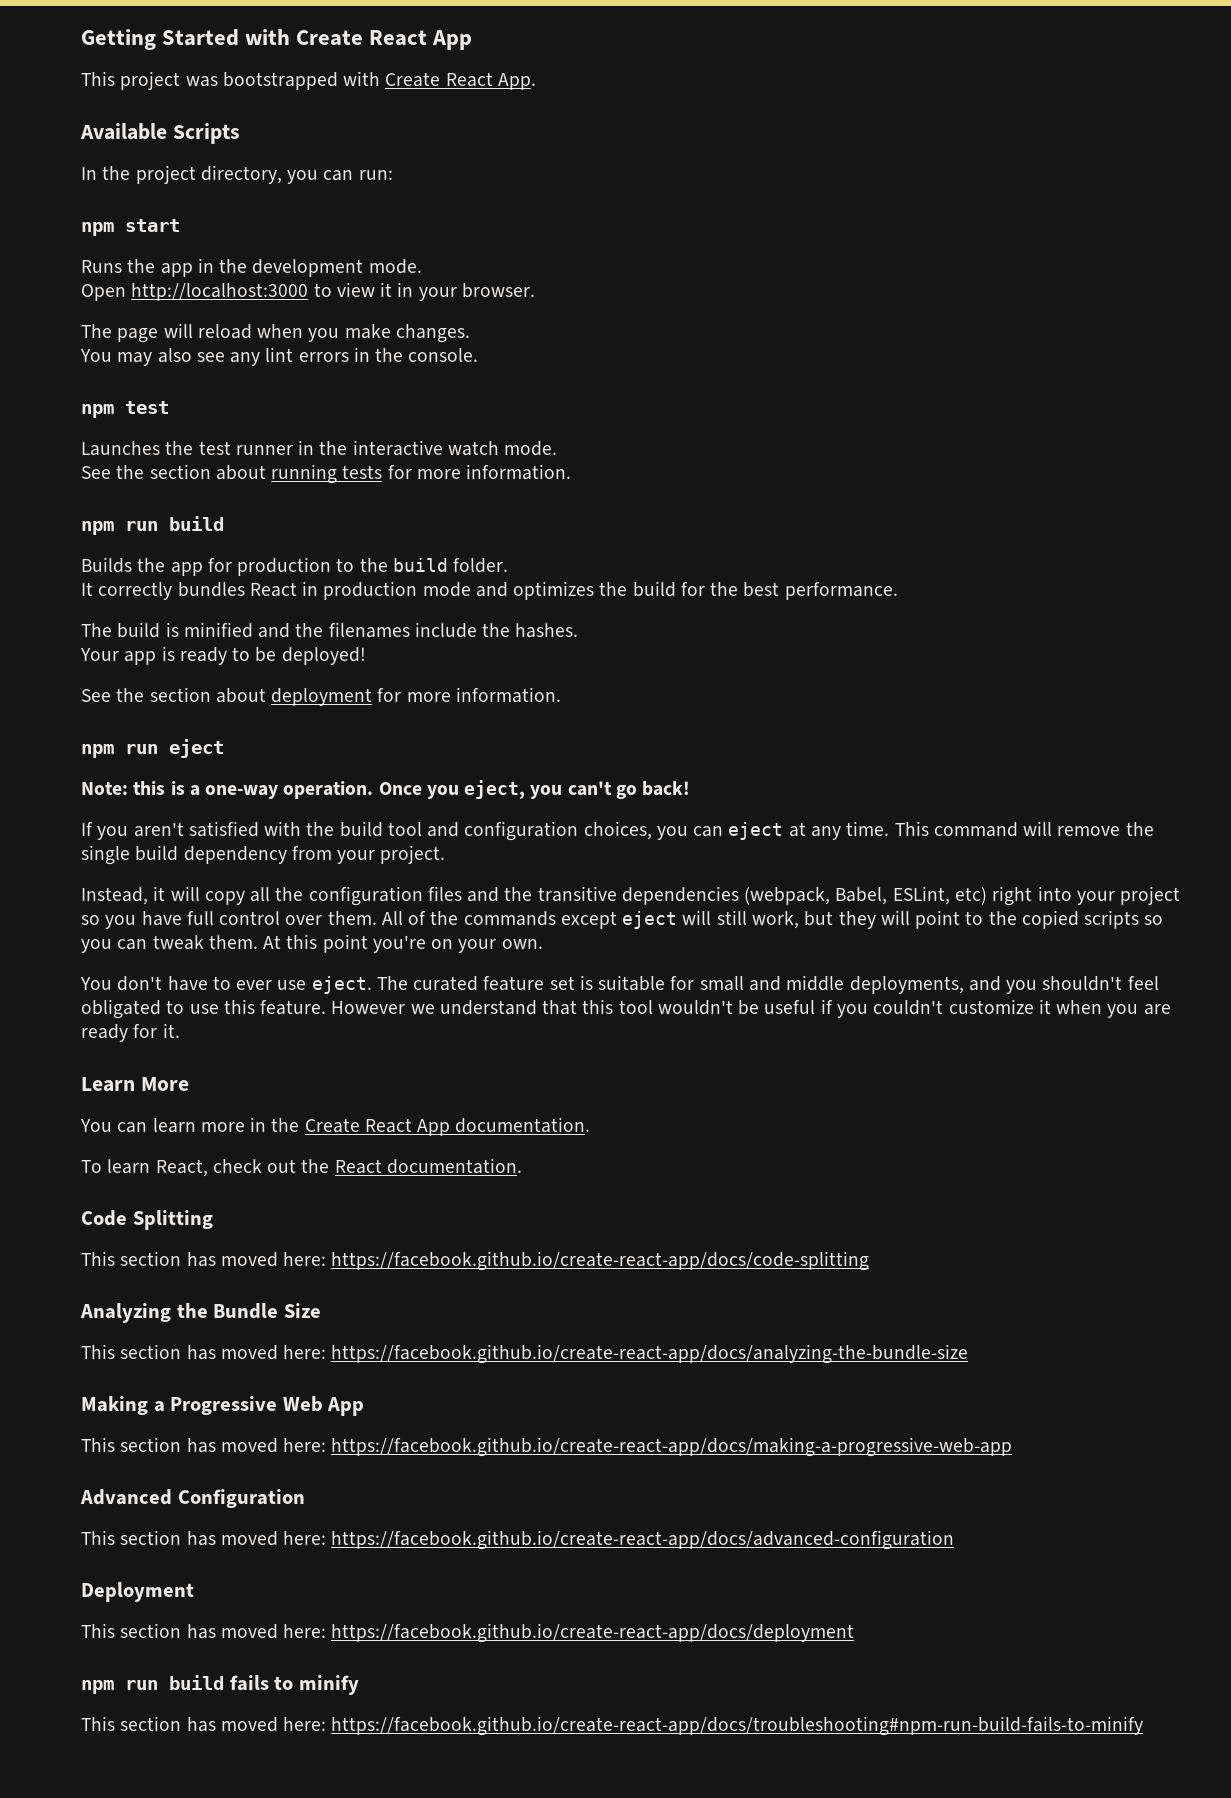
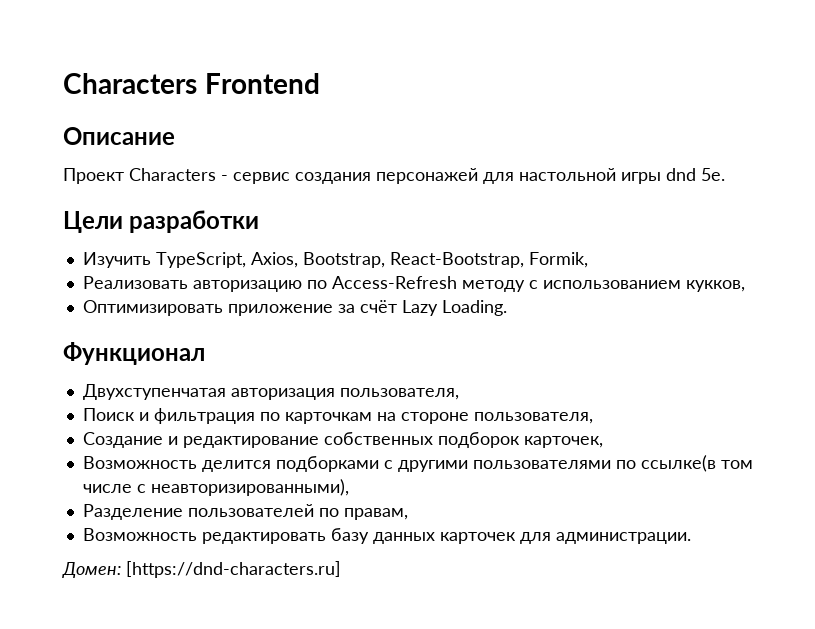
[81,29,473,50] [81,71,536,90] [80,123,240,144] [81,165,393,184] [81,219,180,236] [81,258,422,277] [81,282,535,301] [81,323,470,343] [80,347,479,366] [81,401,169,418] [81,440,558,456] [81,464,572,484] [81,516,224,535] [81,557,509,576] [81,581,898,600] [81,622,579,638] [80,646,366,665] [81,687,561,706] [81,739,224,758] [81,780,691,799] [81,821,1154,841] [81,845,446,865] [81,886,1181,906] [81,910,1164,929] [81,934,543,953] [80,975,1159,994] [81,999,1171,1019] [81,1023,180,1042] [81,1077,189,1092] [80,1117,591,1136] [81,1158,522,1177] [81,1210,213,1230] [81,1251,870,1271] [80,1303,321,1323] [81,1344,969,1364] [81,1396,365,1416] [81,1437,1013,1457] [80,1489,305,1508] [81,1530,955,1550] [81,1582,194,1602] [81,1623,855,1643] [81,1675,359,1695] [81,1716,1144,1736] Getting Started with Create React App // This project was bootstrapped with Create React App. // Available Scripts // In the project directory, you can run: // npm start // Runs the app in the development mode. // Open http://localhost:3000 to view it in your browser. // The page will reload when you make changes. // You may also see any lint errors in the console. // npm test // Launches the test runner in the interactive watch mode. // See the section about running tests for more information. // npm run build // Builds the app for production to the build folder. // It correctly bundles React in production mode and optimizes the build for the best performance. // The build is minified and the filenames include the hashes. // Your app is ready to be deployed! // See the section about deployment for more information. // npm run eject // Note: this is a one-way operation. Once you eject, you can't go back! // If you aren't satisfied with the build tool and configuration choices, you can eject at any time. This command will remove the single build dependency from your project. // Instead, it will copy all the configuration files and the transitive dependencies (webpack, Babel, ESLint, etc) right into your project so you have full control over them. All of the commands except eject will still work, but they will point to the copied scripts so you can tweak them. At this point you're on your own. // You don't have to ever use eject. The curated feature set is suitable for small and middle deployments, and you shouldn't feel obligated to use this feature. However we understand that this tool wouldn't be useful if you couldn't customize it when you are ready for it. // Learn More // You can learn more in the Create React App documentation. // To learn React, check out the React documentation. // Code Splitting // This section has moved here: https://facebook.github.io/create-react-app/docs/code-splitting // Analyzing the Bundle Size // This section has moved here: https://facebook.github.io/create-react-app/docs/analyzing-the-bundle-size // Making a Progressive Web App // This section has moved here: https://facebook.github.io/create-react-app/docs/making-a-progressive-web-app // Advanced Configuration // This section has moved here: https://facebook.github.io/create-react-app/docs/advanced-configuration // Deployment // This section has moved here: https://facebook.github.io/create-react-app/docs/deployment // npm run build fails to minify // This section has moved here: https://facebook.github.io/create-react-app/docs/troubleshooting#npm-run-build-fails-to-minify -> [63,73,320,94] [63,127,175,145] [63,168,725,184] [63,210,260,233] [82,252,588,268] [82,276,745,292] [82,300,507,316] [63,342,205,365] [82,384,459,400] [82,408,593,424] [82,432,603,448] [82,455,753,472] [82,479,349,496] [82,504,408,520] [82,528,691,544] [62,561,341,578] Characters Frontend // Описание // Проект Characters - сервис создания персонажей для настольной игры dnd 5e. // Цели разработки // Изучить TypeScript, Axios, Bootstrap, React-Bootstrap, Formik, // Реализовать авторизацию по Access-Refresh методу с использованием кукков, // Оптимизировать приложение за счёт Lazy Loading. // Функционал // Двухступенчатая авторизация пользователя, // Поиск и фильтрация по карточкам на стороне пользователя, // Создание и редактирование собственных подборок карточек, // Возможность делится подборками с другими пользователями по ссылке(в том числе с неавторизированными), // Разделение пользователей по правам, // Возможность редактировать базу данных карточек для администрации. // Домен: [https://dnd-characters.ru]

